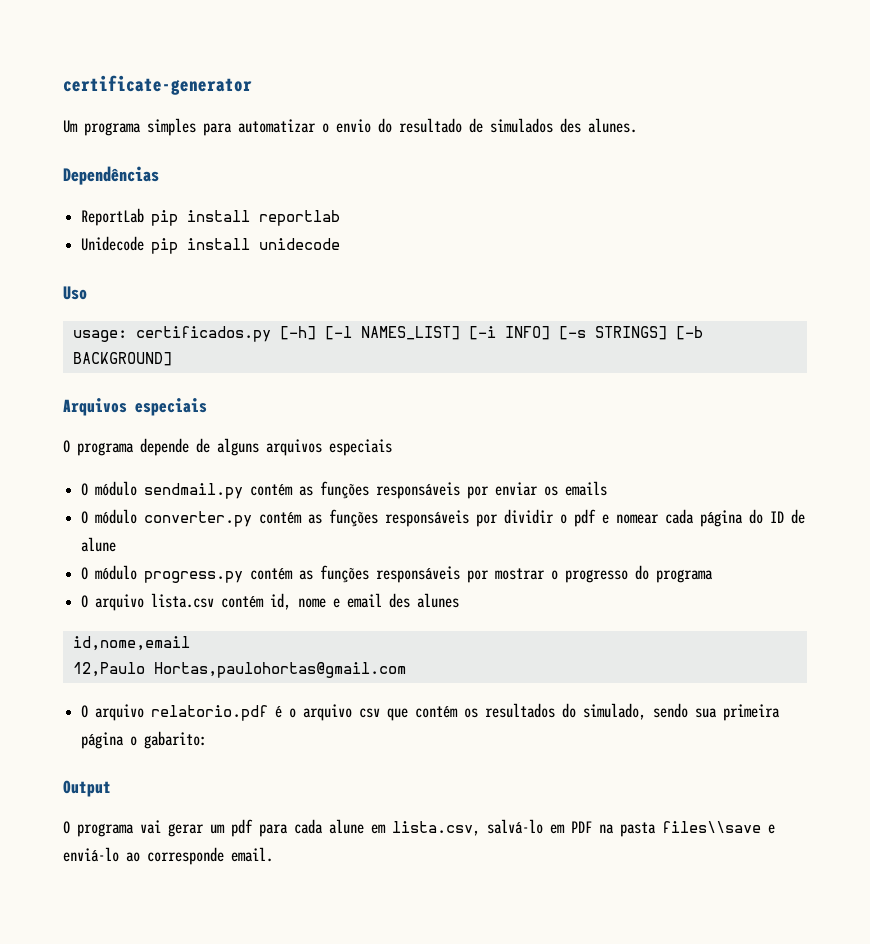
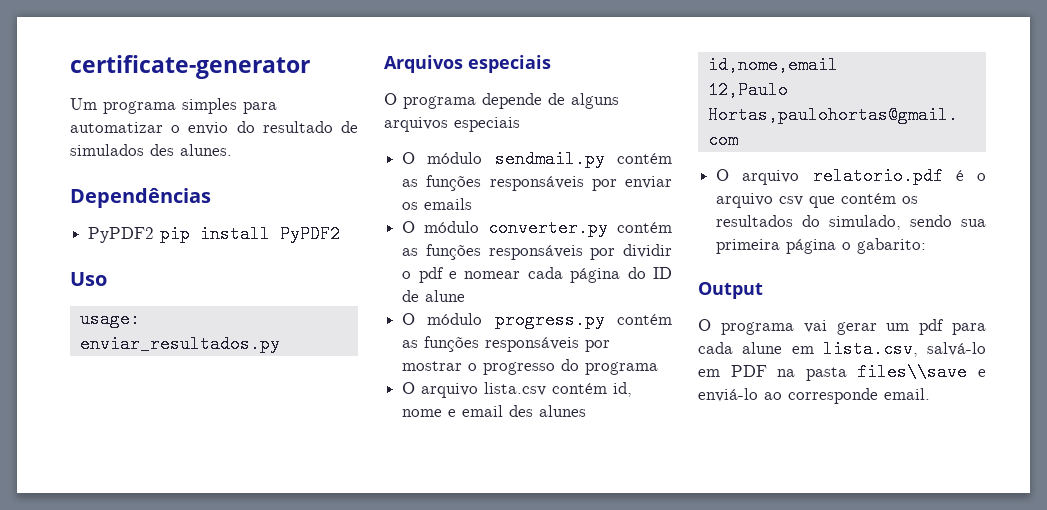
[81,208,341,226] [81,236,341,254] [63,286,87,300] [72,326,703,342] [72,352,172,366] ReportLab pip install reportlab // Unidecode pip install unidecode // Uso // usage: certificados.py [-h] [-l NAMES_LIST] [-i INFO] [-s STRINGS] [-b BACKGROUND] -> [88,225,341,243] [70,272,107,286] [79,310,140,328] [79,335,280,353] PyPDF2 pip install PyPDF2 // Uso // usage: enviar_resultados.py

